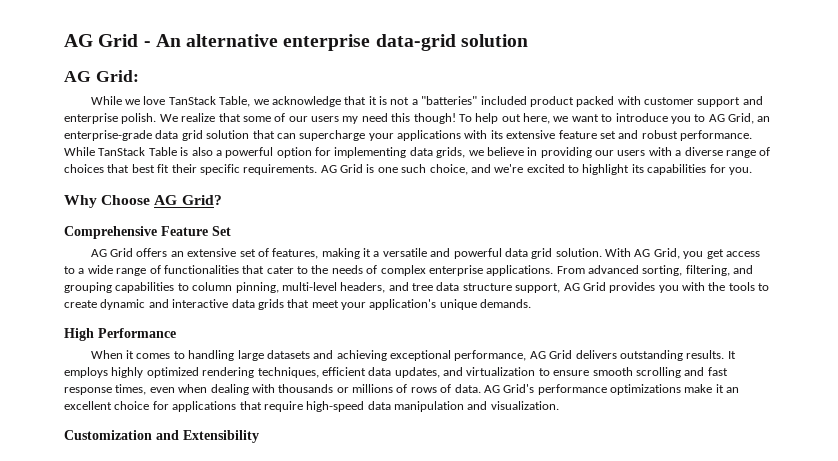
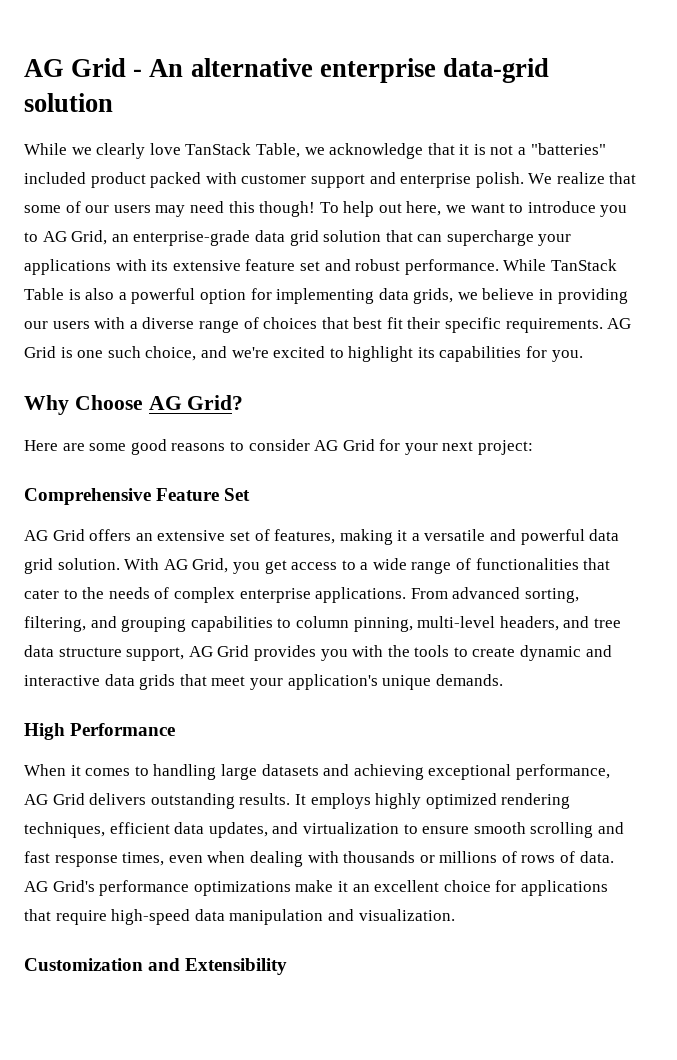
[64,70,139,82] // AG Grid: -> (113, 102) none
(141, 102) none -> [96,143,146,159] clearly
[342,116,359,124] my -> [155,205,186,217] may
(222, 200) none -> [24,439,534,455] // Here are some good reasons to consider AG Grid for your next project:

